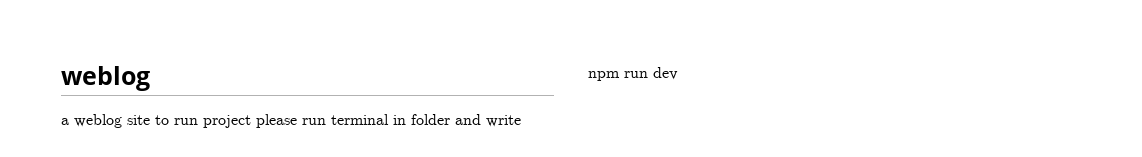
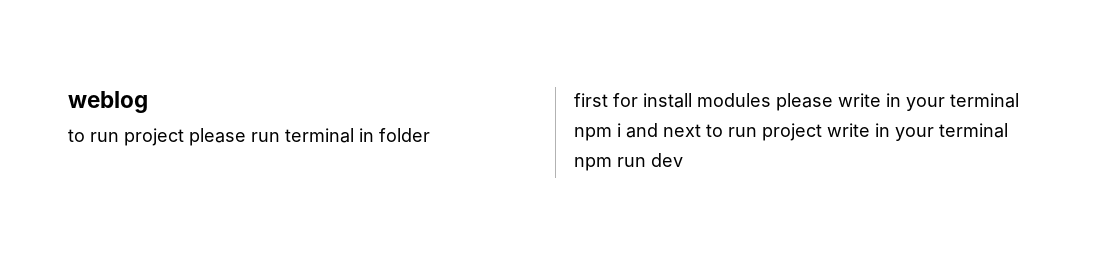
[61,114,150,128] a weblog site -> (148, 102) none
[455,114,521,127] and write -> [574,93,1019,111] [574,123,1008,141] // first for install modules please write in your terminal npm i and next to run project write in your terminal

